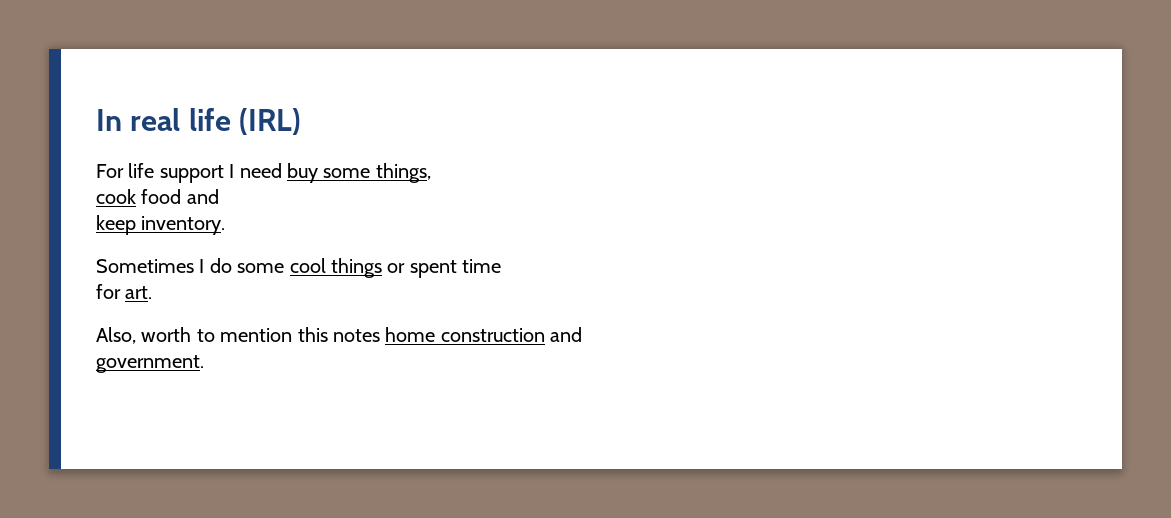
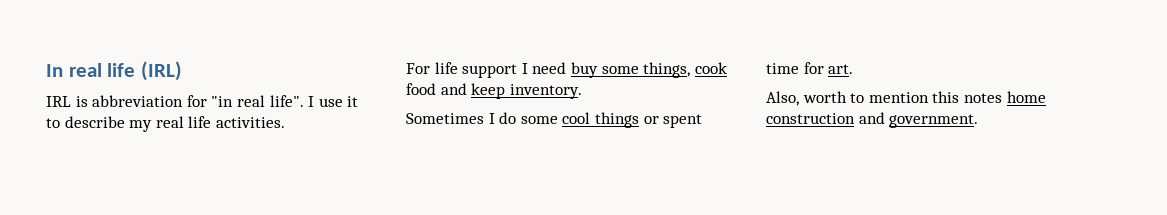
(302, 121) none -> [46,95,359,107] [46,116,285,132] // IRL is abbreviation for "in real life". I use it to describe my real life activities.
(431, 173) // -> (691, 70) none
(219, 196) // -> (467, 89) none
(502, 266) // -> (799, 68) none
(583, 334) // -> (885, 118) none

